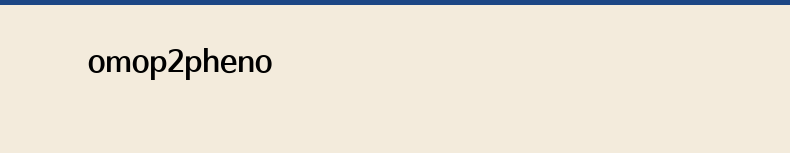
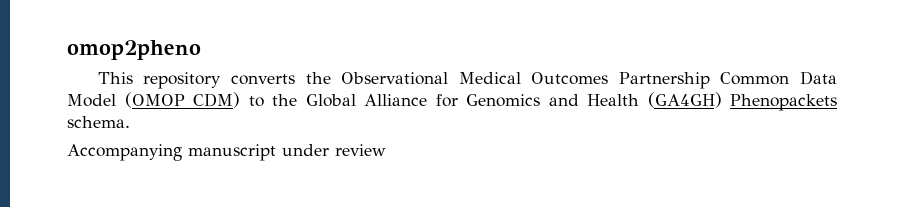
(272, 64) none -> [97,71,838,89] [67,92,837,111] [67,116,130,128] [67,144,386,161] // This repository converts the Observational Medical Outcomes Partnership Common Data Model (OMOP CDM) to the Global Alliance for Genomics and Health (GA4GH) Phenopackets schema. // Accompanying manuscript under review

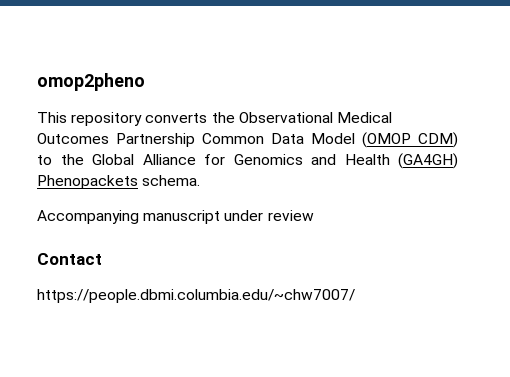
(386, 150) none -> [37,253,102,265] [37,289,355,303] // Contact // https://people.dbmi.columbia.edu/~chw7007/

